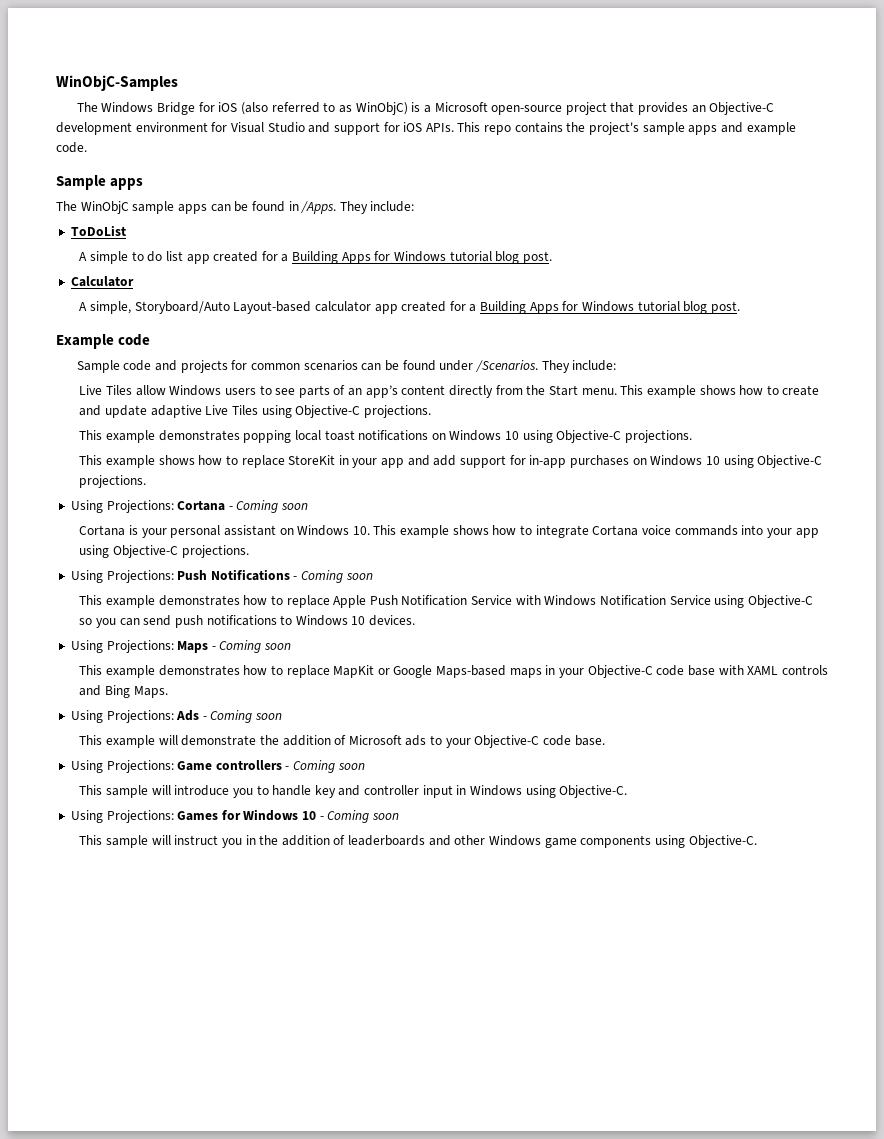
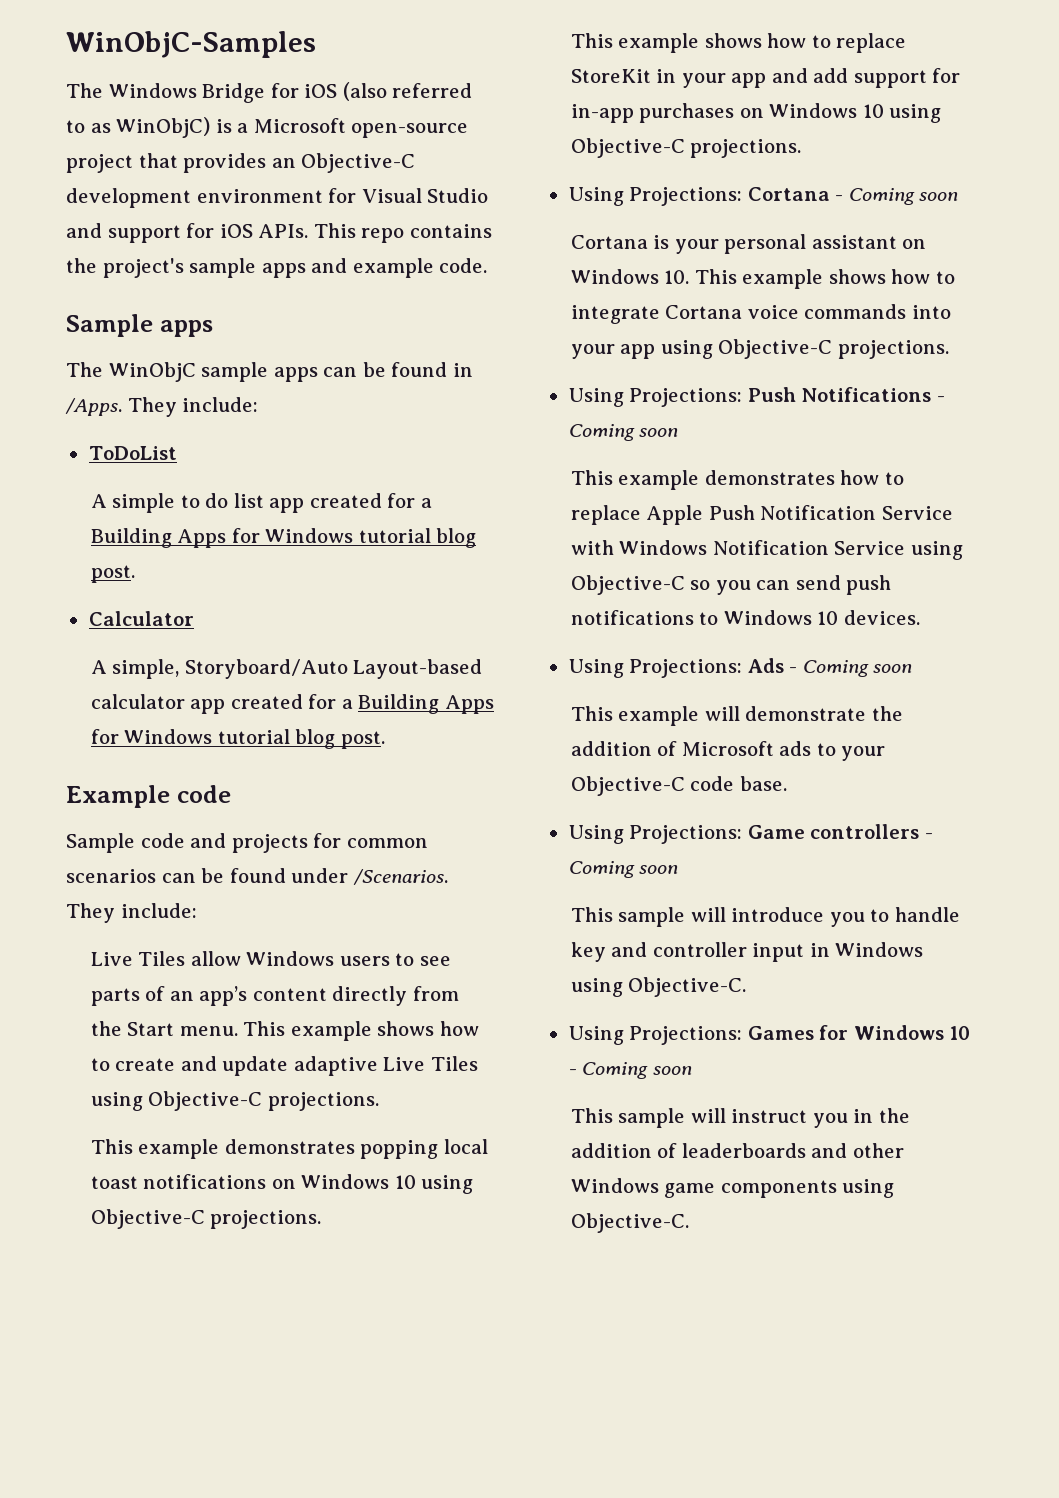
[70,640,292,653] [79,665,828,678] [79,685,168,698] // Using Projections: Maps - Coming soon // This example demonstrates how to replace MapKit or Google Maps-based maps in your Objective-C code base with XAML controls and Bing Maps. -> (920, 617) none

